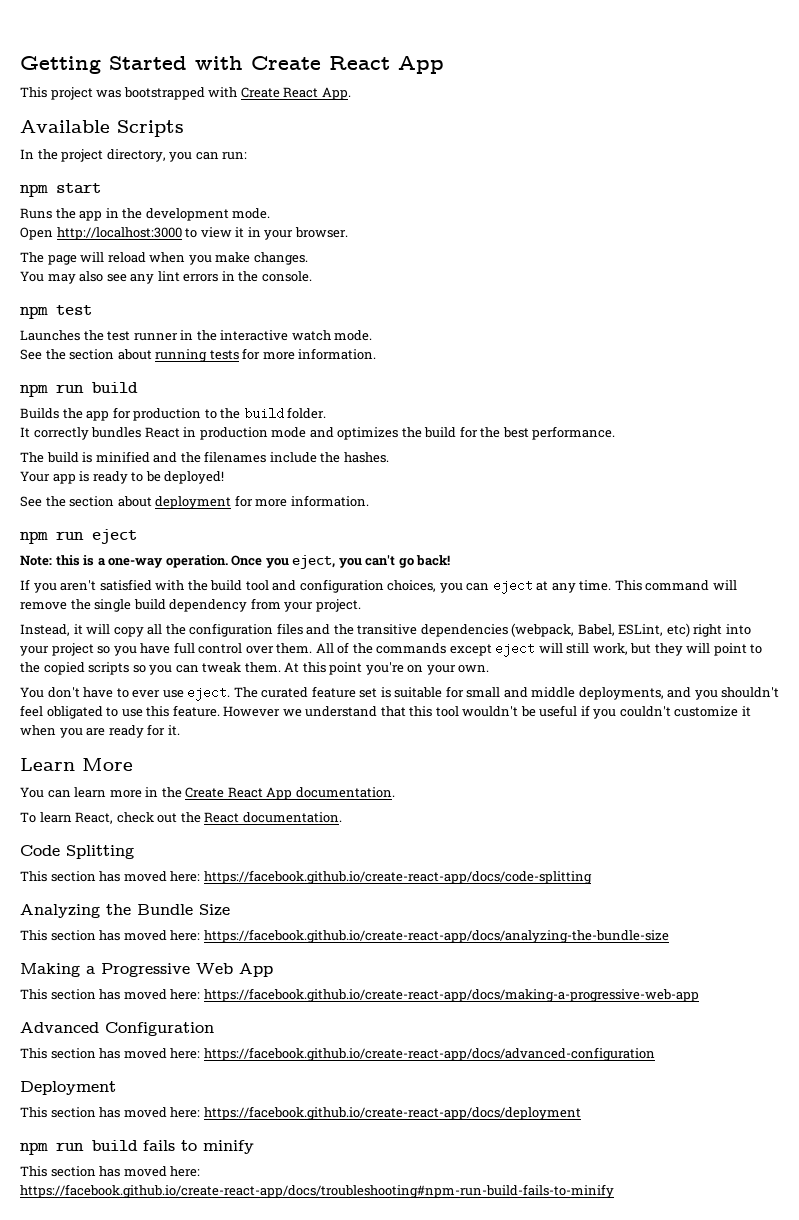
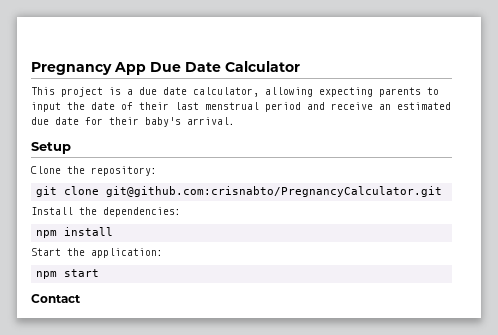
[20,56,444,74] [20,87,351,100] [20,120,184,137] [20,149,248,162] [20,183,101,197] [20,208,271,221] [20,227,348,240] [20,252,308,265] [20,271,312,284] [20,305,92,319] [20,330,373,341] [20,348,377,362] [20,382,138,397] [20,407,327,421] [20,426,616,440] [20,451,389,463] [20,471,225,484] [20,495,369,509] [20,529,137,544] [20,555,451,569] [20,579,737,594] [20,598,361,612] [20,623,751,637] [20,642,763,657] [20,662,490,675] [20,686,780,701] [20,705,751,719] [20,724,180,738] [20,758,133,771] [20,787,395,800] [20,812,342,824] [20,845,134,859] [20,870,592,884] [20,904,230,918] [20,929,669,943] [20,963,273,977] [20,988,699,1002] [20,1022,214,1036] [20,1047,655,1061] [20,1081,116,1095] [20,1106,581,1120] [20,1140,254,1155] [20,1166,201,1177] [20,1184,614,1198] Getting Started with Create React App // This project was bootstrapped with Create React App. // Available Scripts // In the project directory, you can run: // npm start // Runs the app in the development mode. // Open http://localhost:3000 to view it in your browser. // The page will reload when you make changes. // You may also see any lint errors in the console. // npm test // Launches the test runner in the interactive watch mode. // See the section about running tests for more information. // npm run build // Builds the app for production to the build folder. // It correctly bundles React in production mode and optimizes the build for the best performance. // The build is minified and the filenames include the hashes. // Your app is ready to be deployed! // See the section about deployment for more information. // npm run eject // Note: this is a one-way operation. Once you eject, you can't go back! // If you aren't satisfied with the build tool and configuration choices, you can eject at any time. This command will remove the single build dependency from your project. // Instead, it will copy all the configuration files and the transitive dependencies (webpack, Babel, ESLint, etc) right into your project so you have full control over them. All of the commands except eject will still work, but they will point to the copied scripts so you can tweak them. At this point you're on your own. // You don't have to ever use eject. The curated feature set is suitable for small and middle deployments, and you shouldn't feel obligated to use this feature. However we understand that this tool wouldn't be useful if you couldn't customize it when you are ready for it. // Learn More // You can learn more in the Create React App documentation. // To learn React, check out the React documentation. // Code Splitting // This section has moved here: https://facebook.github.io/create-react-app/docs/code-splitting // Analyzing the Bundle Size // This section has moved here: https://facebook.github.io/create-react-app/docs/analyzing-the-bundle-size // Making a Progressive Web App // This section has moved here: https://facebook.github.io/create-react-app/docs/making-a-progressive-web-app // Advanced Configuration // This section has moved here: https://facebook.github.io/create-react-app/docs/advanced-configuration // Deployment // This section has moved here: https://facebook.github.io/create-react-app/docs/deployment // npm run build fails to minify // This section has moved here: https://facebook.github.io/create-react-app/docs/troubleshooting#npm-run-build-fails-to-minify -> [31,61,300,75] [31,87,439,97] [31,102,451,112] [31,117,235,127] [31,142,71,154] [31,166,157,176] [36,186,443,197] [31,207,181,217] [36,227,114,238] [31,248,163,258] [36,269,100,279] [31,294,81,303] Pregnancy App Due Date Calculator // This project is a due date calculator, allowing expecting parents to input the date of their last menstrual period and receive an estimated due date for their baby's arrival. // Setup // Clone the repository: // git clone git@github.com:crisnabto/PregnancyCalculator.git // Install the dependencies: // npm install // Start the application: // npm start // Contact

